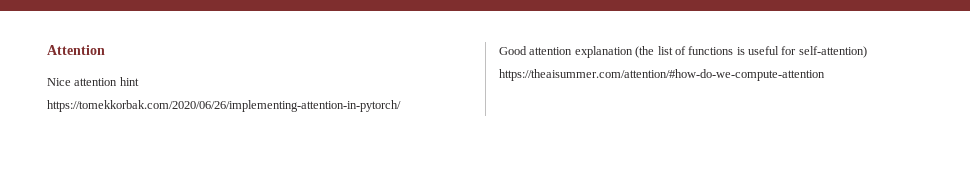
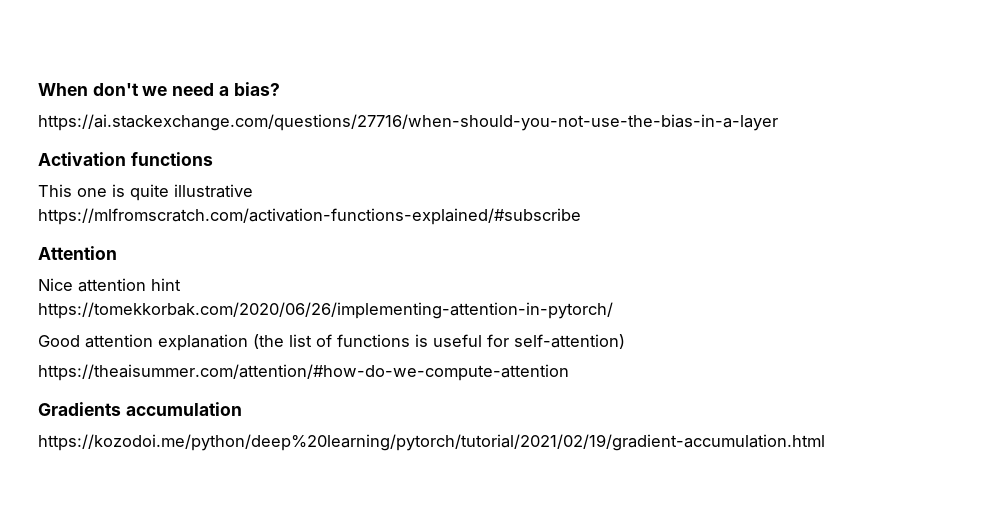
(47, 50) none -> [38,82,280,96] [38,114,778,131] [38,152,213,166] [38,184,253,201] [38,208,581,225] When don't we need a bias? // https://ai.stackexchange.com/questions/27716/when-should-you-not-use-the-bias-in-a-layer // Activation functions // This one is quite illustrative // https://mlfromscratch.com/activation-functions-explained/#subscribe //
(825, 75) none -> [38,402,242,416] [38,434,825,451] // Gradients accumulation // https://kozodoi.me/python/deep%20learning/pytorch/tutorial/2021/02/19/gradient-accumulation.html

